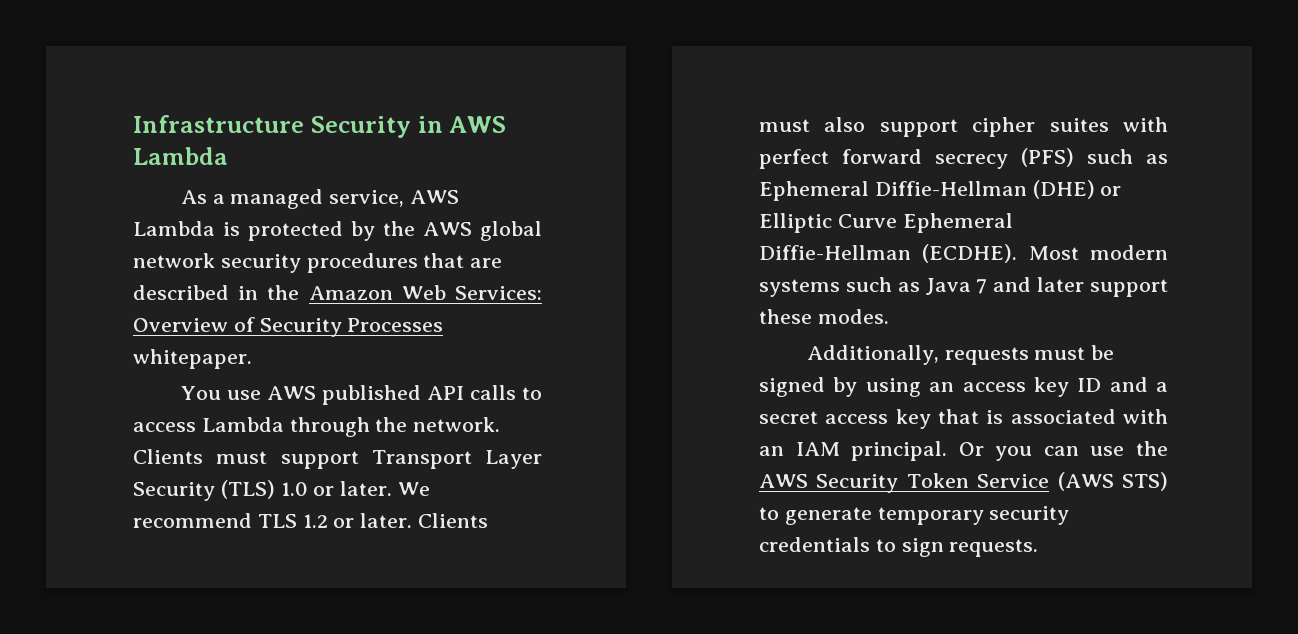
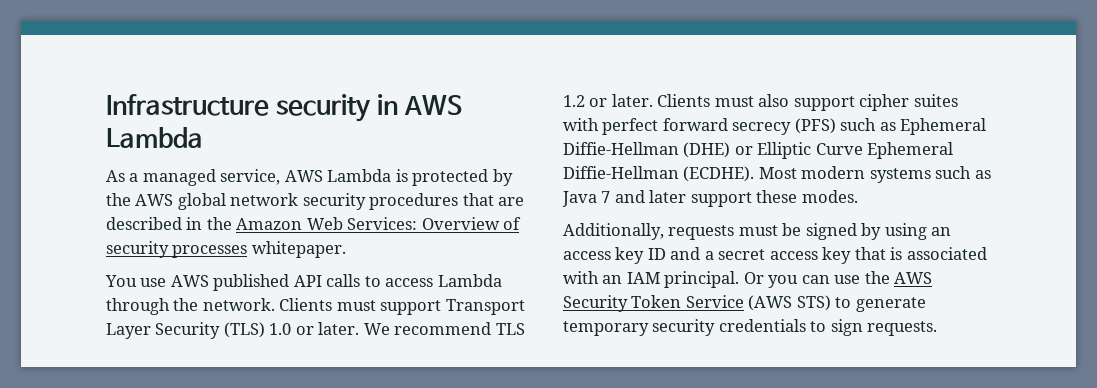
[310,116,411,138] Security -> [275,94,371,122] security
[259,318,444,337] Security Processes -> [106,241,248,258] security processes

